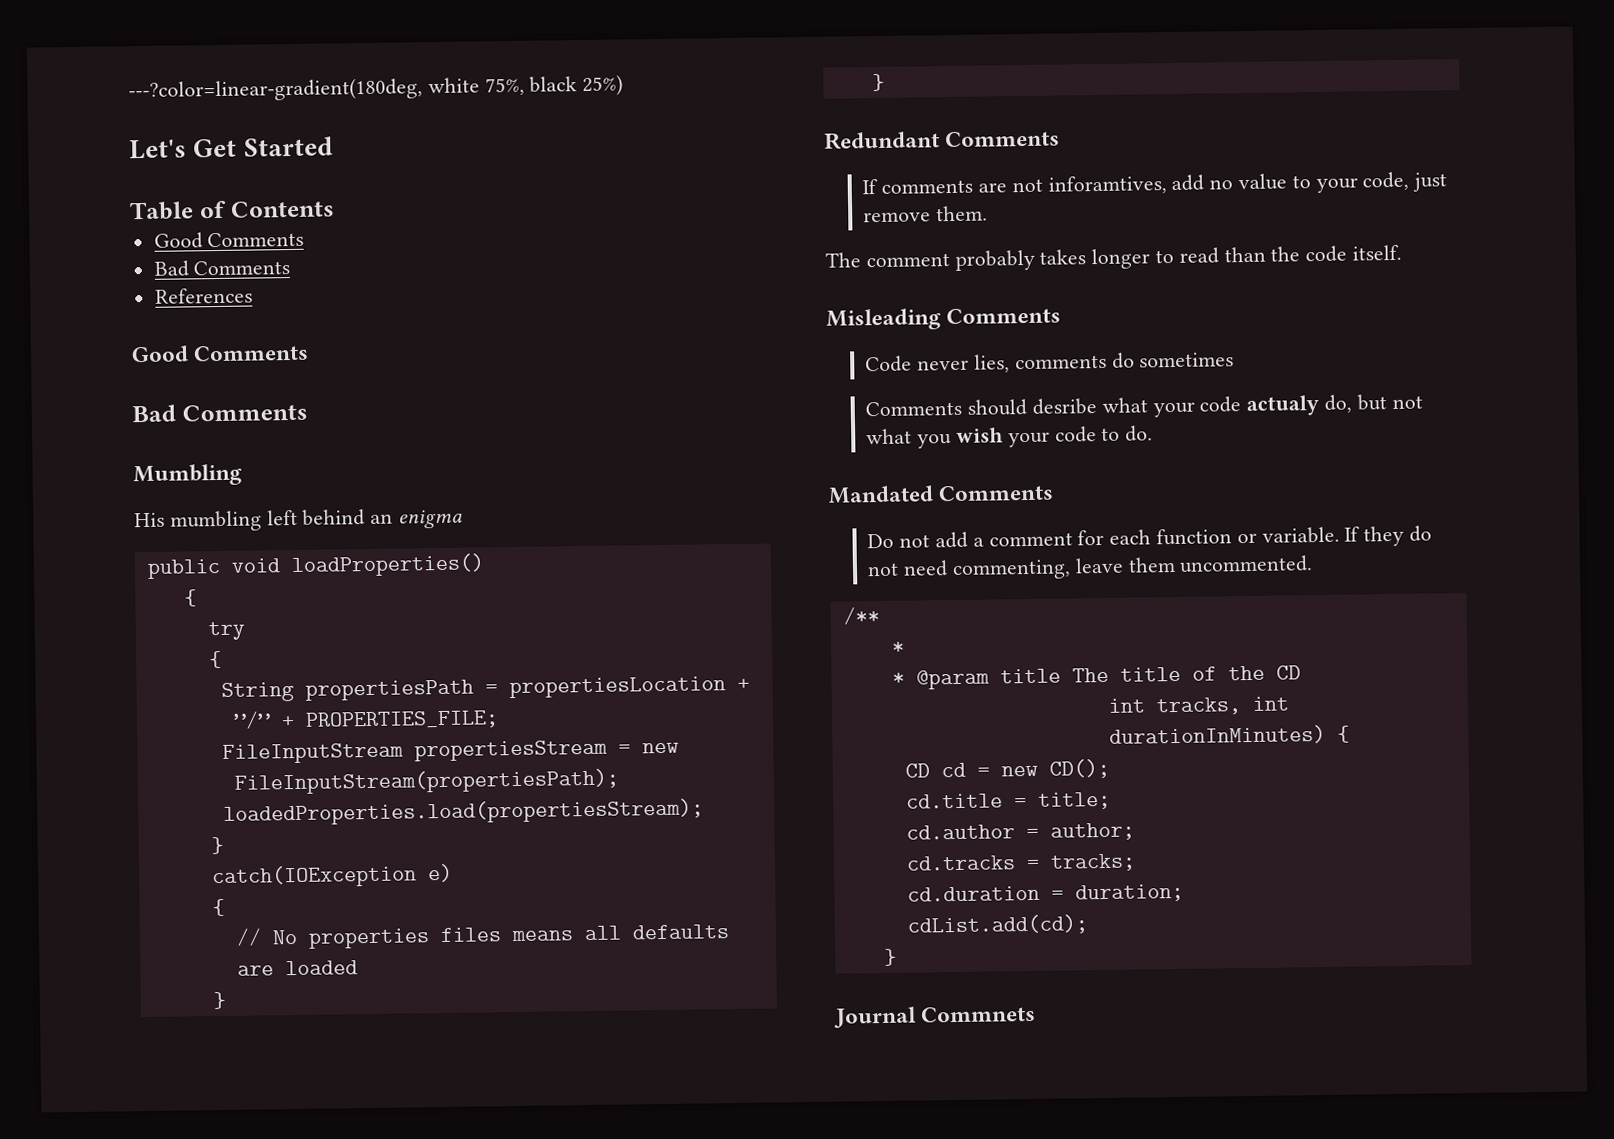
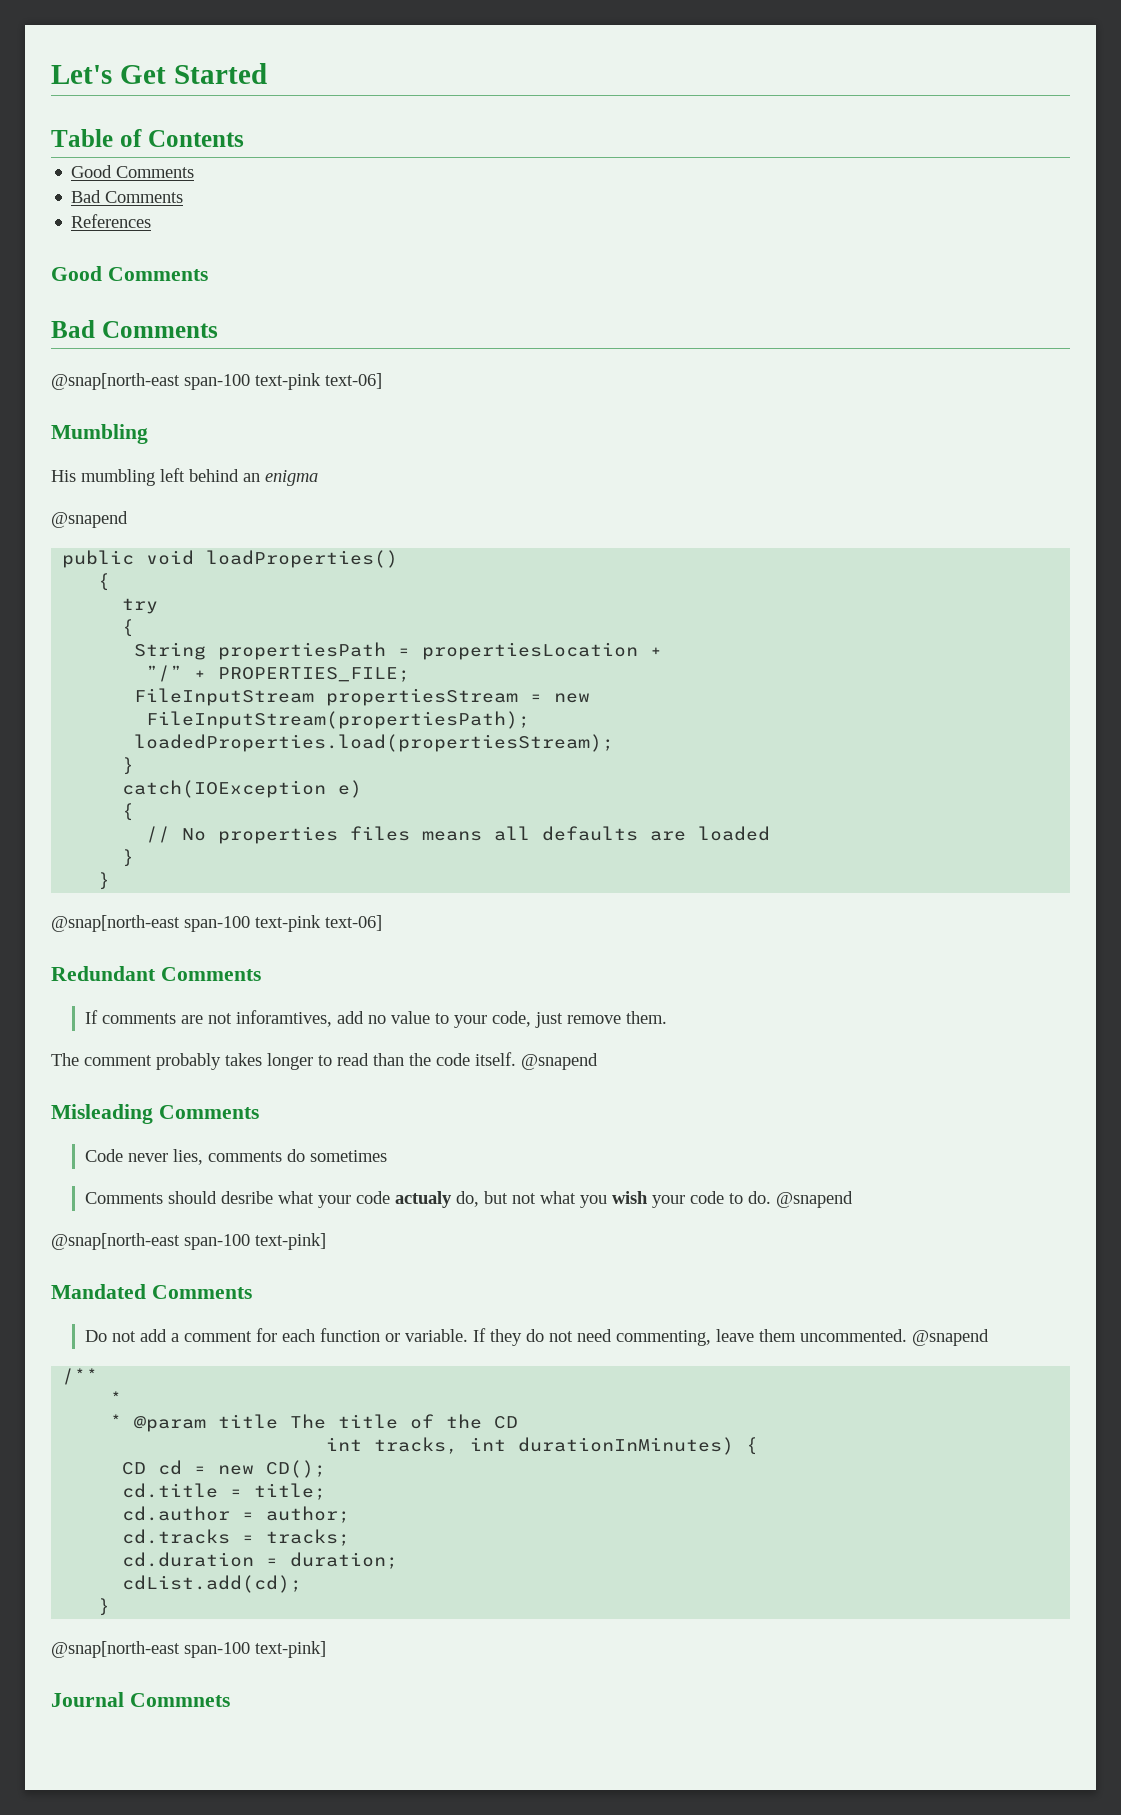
[128,74,624,103] ---?color=linear-gradient(180deg, white 75%, black 25%) // -> (51, 74) none
(308, 412) none -> [51,373,382,390] // @snap[north-east span-100 text-pink text-06]
(464, 519) none -> [51,511,128,528] // @snapend
(885, 82) none -> [51,915,382,932] // @snap[north-east span-100 text-pink text-06]
(1403, 252) none -> [521,1053,598,1070] @snapend
(1154, 433) none -> [776,1191,854,1208] [51,1233,326,1250] @snapend // @snap[north-east span-100 text-pink]
(1314, 564) none -> [912,1329,990,1346] @snapend
(897, 957) none -> [51,1641,326,1658] // @snap[north-east span-100 text-pink]

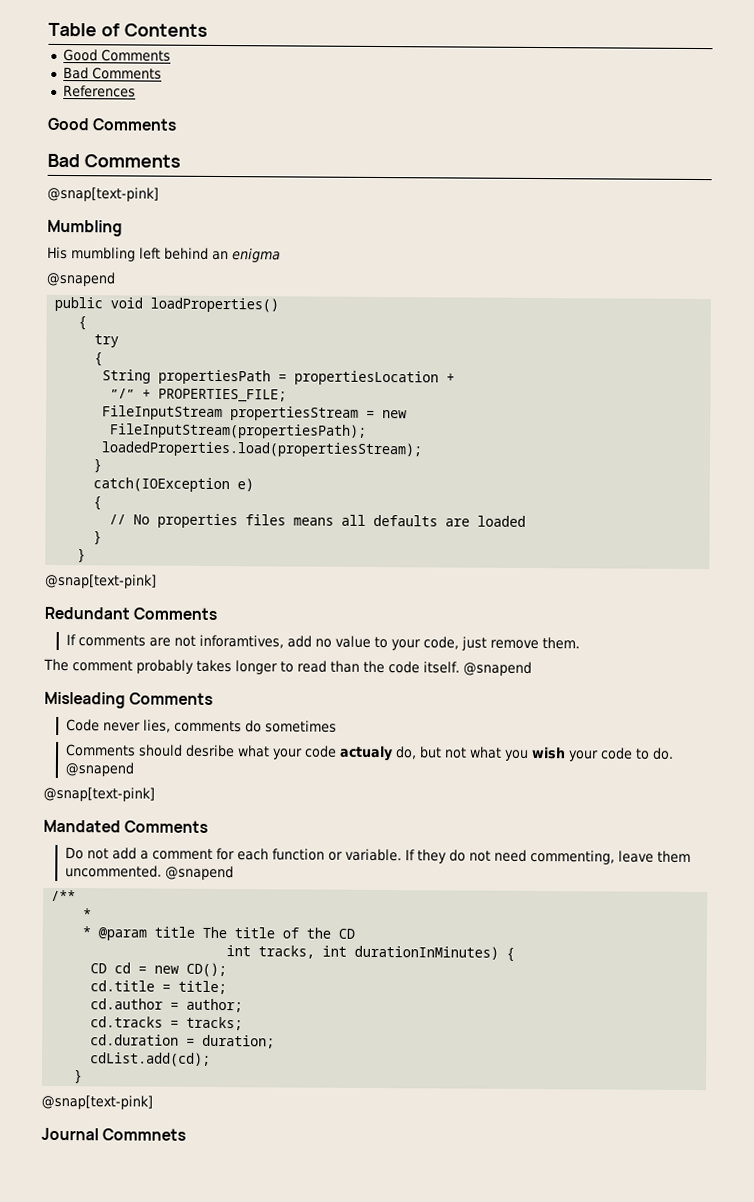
[51,63,267,84] Let's Get Started // -> (48, 29) none
[51,373,382,390] @snap[north-east span-100 text-pink text-06] -> [47,186,159,202] @snap[text-pink]
[51,915,382,932] @snap[north-east span-100 text-pink text-06] -> [45,573,157,589] @snap[text-pink]
[51,1233,326,1250] @snap[north-east span-100 text-pink] -> [43,786,155,802] @snap[text-pink]
[51,1641,326,1658] @snap[north-east span-100 text-pink] -> [41,1094,153,1110] @snap[text-pink]

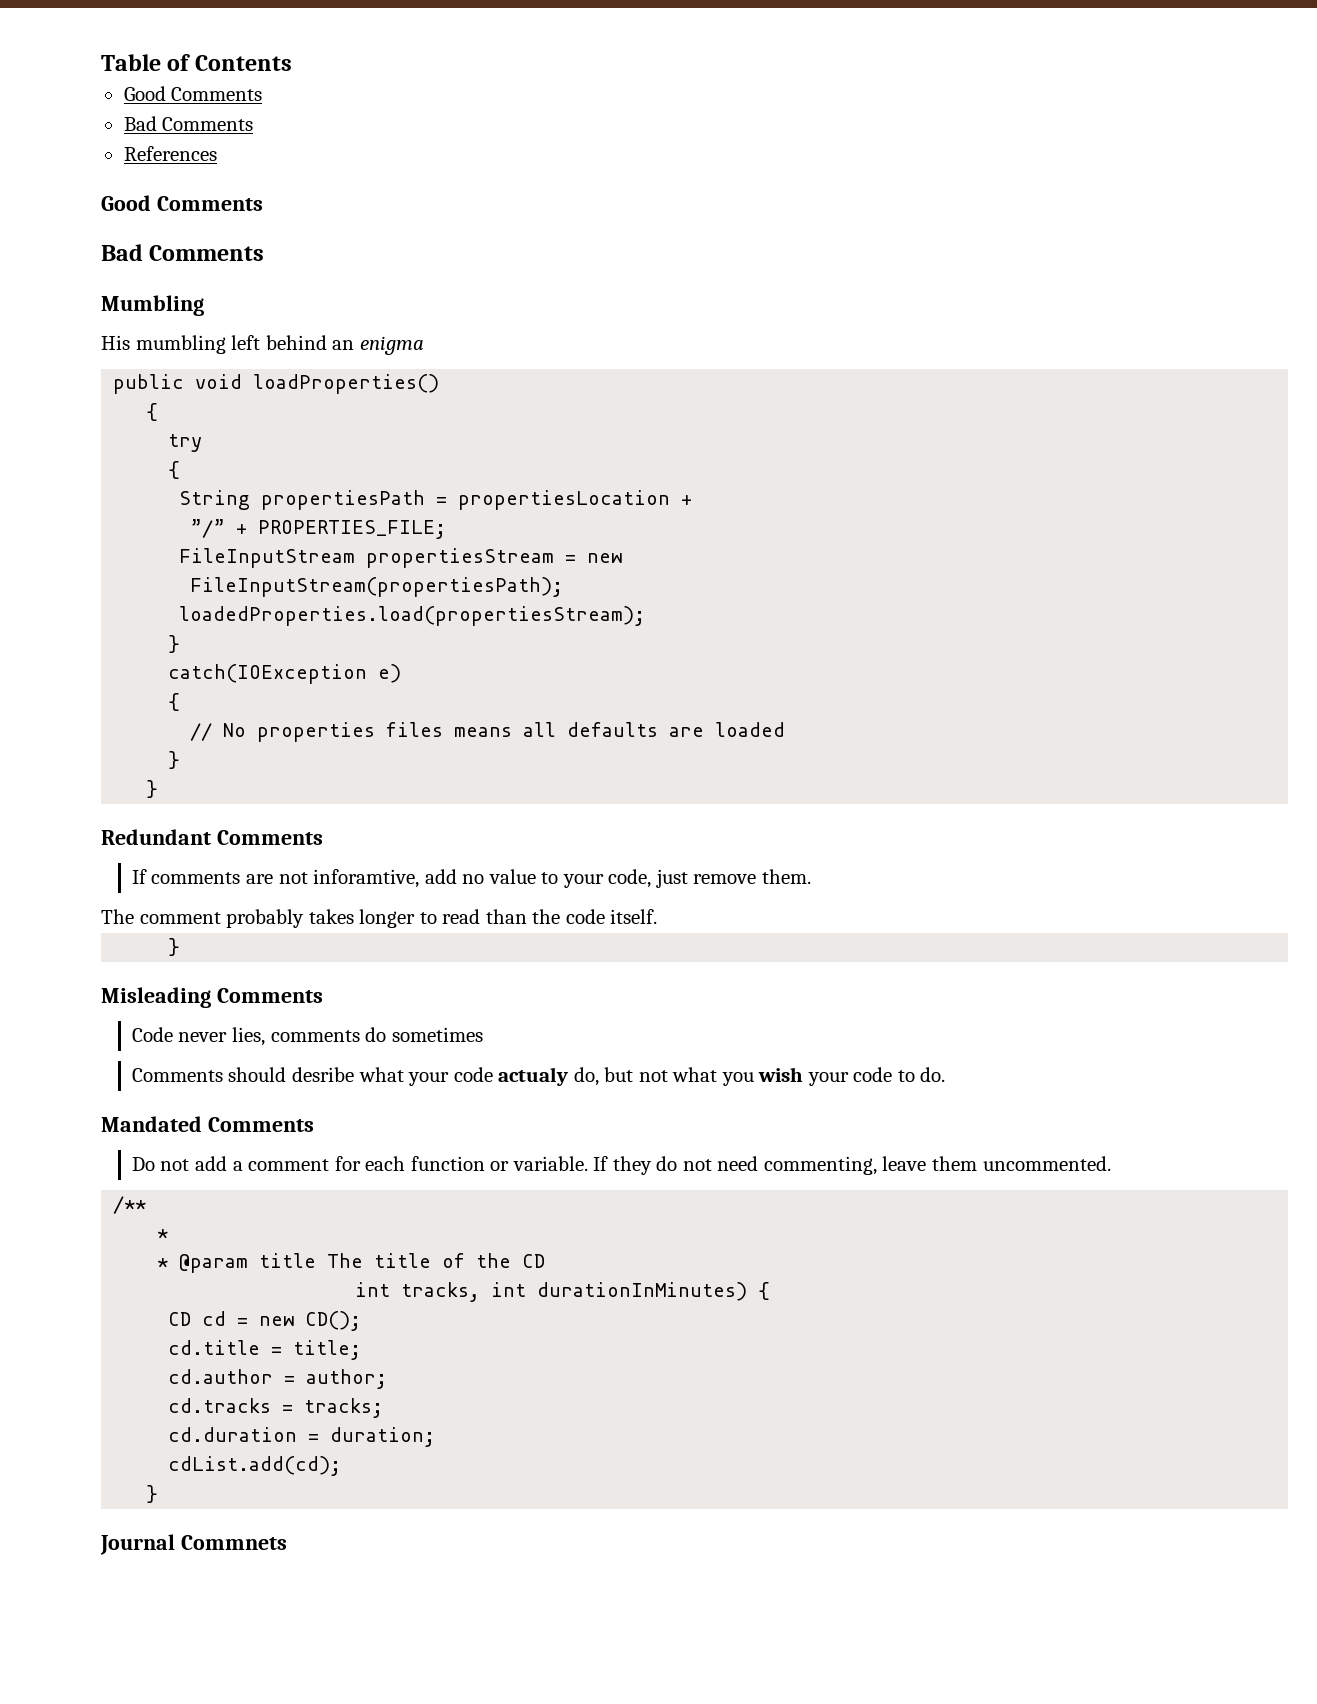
[47,186,159,202] // @snap[text-pink] -> (265, 253) none
[46,271,116,287] // @snapend -> (424, 345) none
[45,573,157,589] // @snap[text-pink] -> (159, 789) none
[198,634,284,649] inforamtives, -> [313,869,420,888] inforamtive,
[462,661,532,676] @snapend -> [168,938,181,956] // }
[64,762,134,777] [43,786,155,802] @snapend // @snap[text-pink] -> (946, 1074) none
[164,865,234,881] @snapend -> (1111, 1163) none
[41,1094,153,1110] // @snap[text-pink] -> (159, 1494) none

